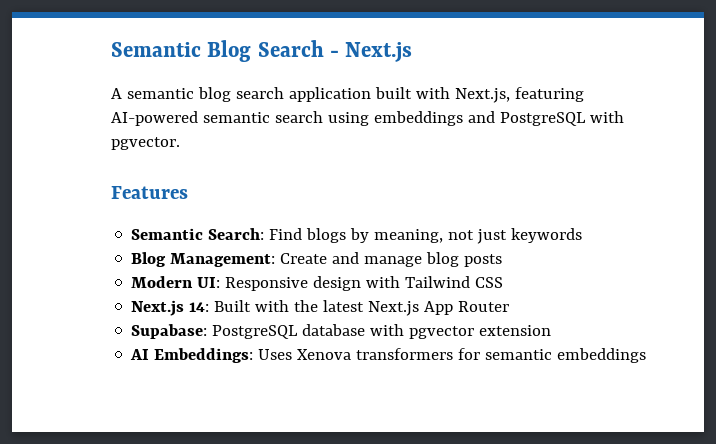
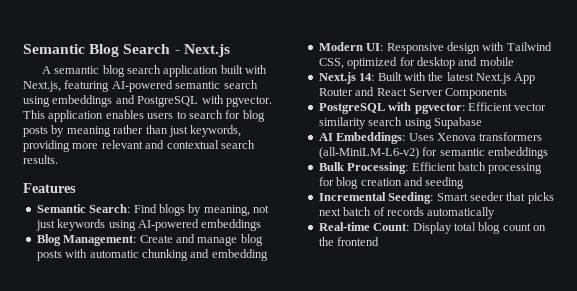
(180, 143) none -> [23,110,265,122] [23,125,242,137] [23,140,255,152] [23,155,58,164] This application enables users to search for blog posts by meaning rather than just keywords, providing more relevant and contextual search results.
(583, 235) none -> [108,219,262,231] using AI-powered embeddings
(503, 260) none -> [65,249,268,261] with automatic chunking and embedding
[475,277,504,288] CSS -> [318,57,514,69] CSS, optimized for desktop and mobile
[131,324,552,339] // Supabase: PostgreSQL database with pgvector extension -> [355,87,508,99] [318,102,547,114] [318,117,482,129] and React Server Components // PostgreSQL with pgvector: Efficient vector similarity search using Supabase
(454, 354) none -> [318,147,419,159] (all-MiniLM-L6-v2)
(647, 355) none -> [318,162,543,174] [318,177,465,189] [318,192,554,204] [318,207,496,219] [318,222,546,234] [318,237,380,246] // Bulk Processing: Efficient batch processing for blog creation and seeding // Incremental Seeding: Smart seeder that picks next batch of records automatically // Real-time Count: Display total blog count on the frontend

